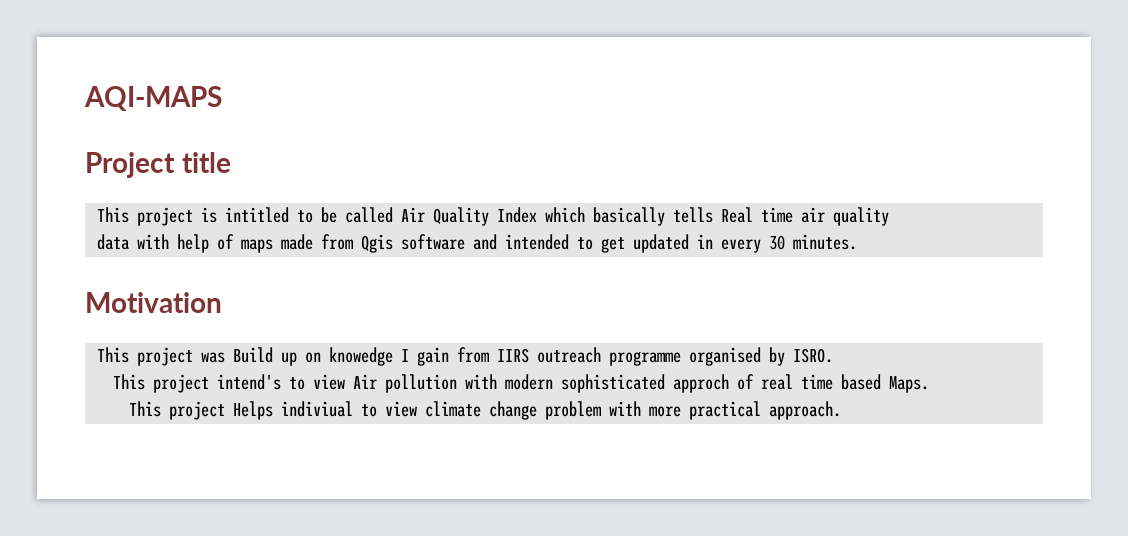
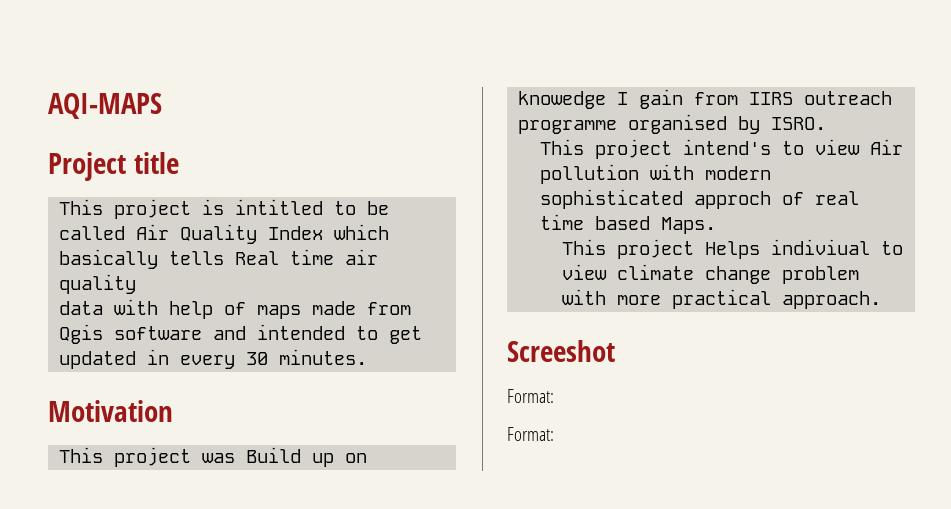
(841, 410) none -> [507,340,615,362] [507,389,554,403] [507,427,554,441] // Screeshot // Format: // Format:

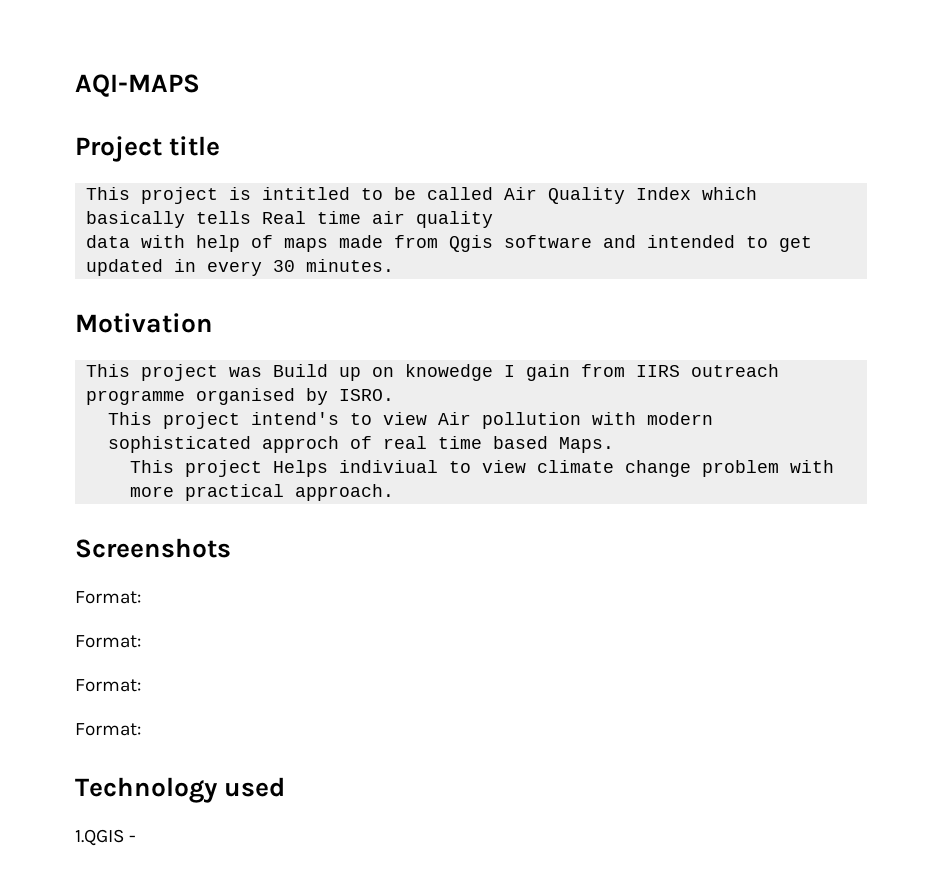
[507,340,615,362] [507,389,554,403] [507,427,554,441] Screeshot // Format: // Format: -> [75,538,231,558] [75,591,141,604] [75,635,141,648] [75,679,141,692] [75,723,141,736] [75,777,286,803] [75,829,137,846] Screenshots // Format: // Format: // Format: // Format: // Technology used // 1.QGIS -

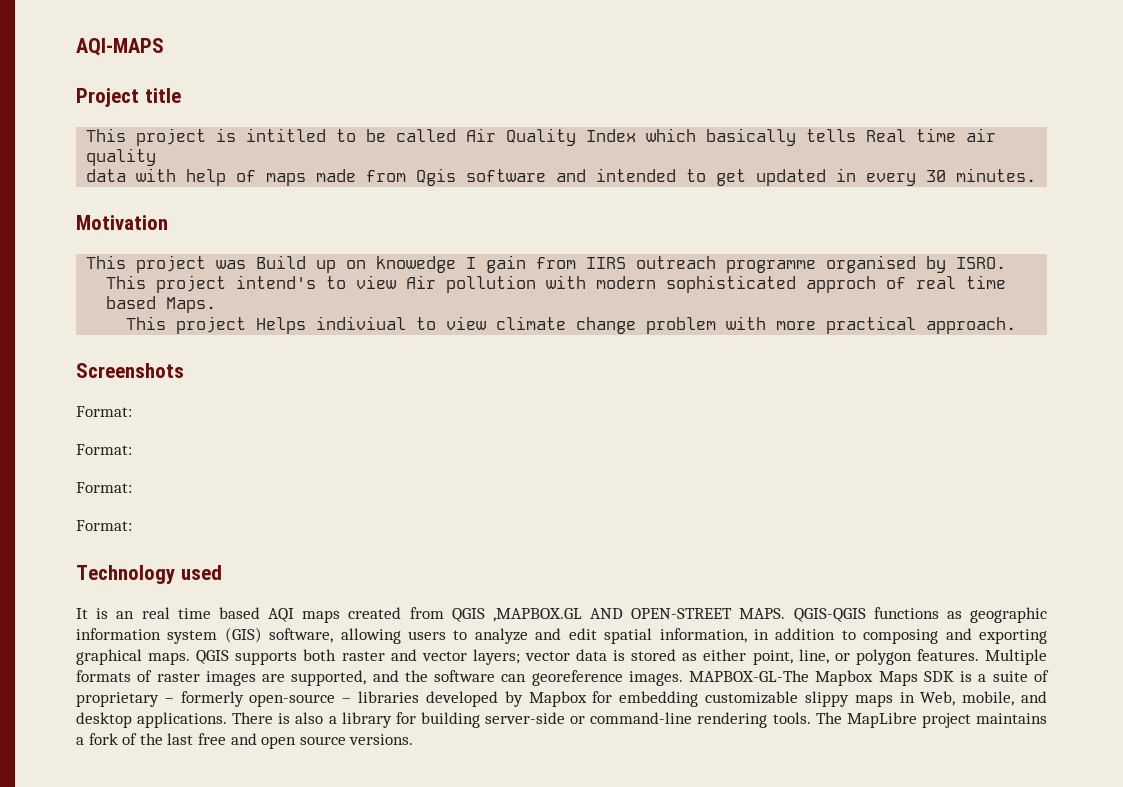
[75,829,137,846] 1.QGIS - -> [76,607,1047,623] [76,627,1047,644] [76,649,1048,665] [76,670,1050,686] [76,691,1048,707] [76,712,1047,728] [76,733,414,749] It is an real time based AQI maps created from QGIS ,MAPBOX.GL AND OPEN-STREET MAPS. QGIS-QGIS functions as geographic information system (GIS) software, allowing users to analyze and edit spatial information, in addition to composing and exporting graphical maps. QGIS supports both raster and vector layers; vector data is stored as either point, line, or polygon features. Multiple formats of raster images are supported, and the software can georeference images. MAPBOX-GL-The Mapbox Maps SDK is a suite of proprietary – formerly open-source – libraries developed by Mapbox for embedding customizable slippy maps in Web, mobile, and desktop applications. There is also a library for building server-side or command-line rendering tools. The MapLibre project maintains a fork of the last free and open source versions.

